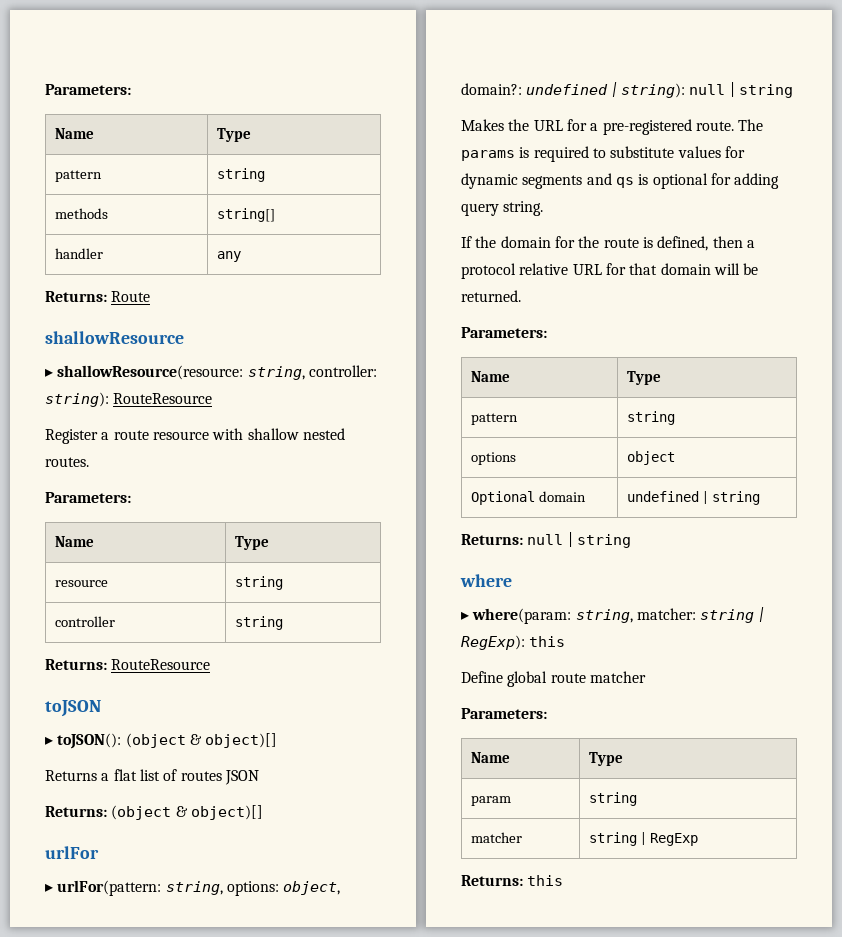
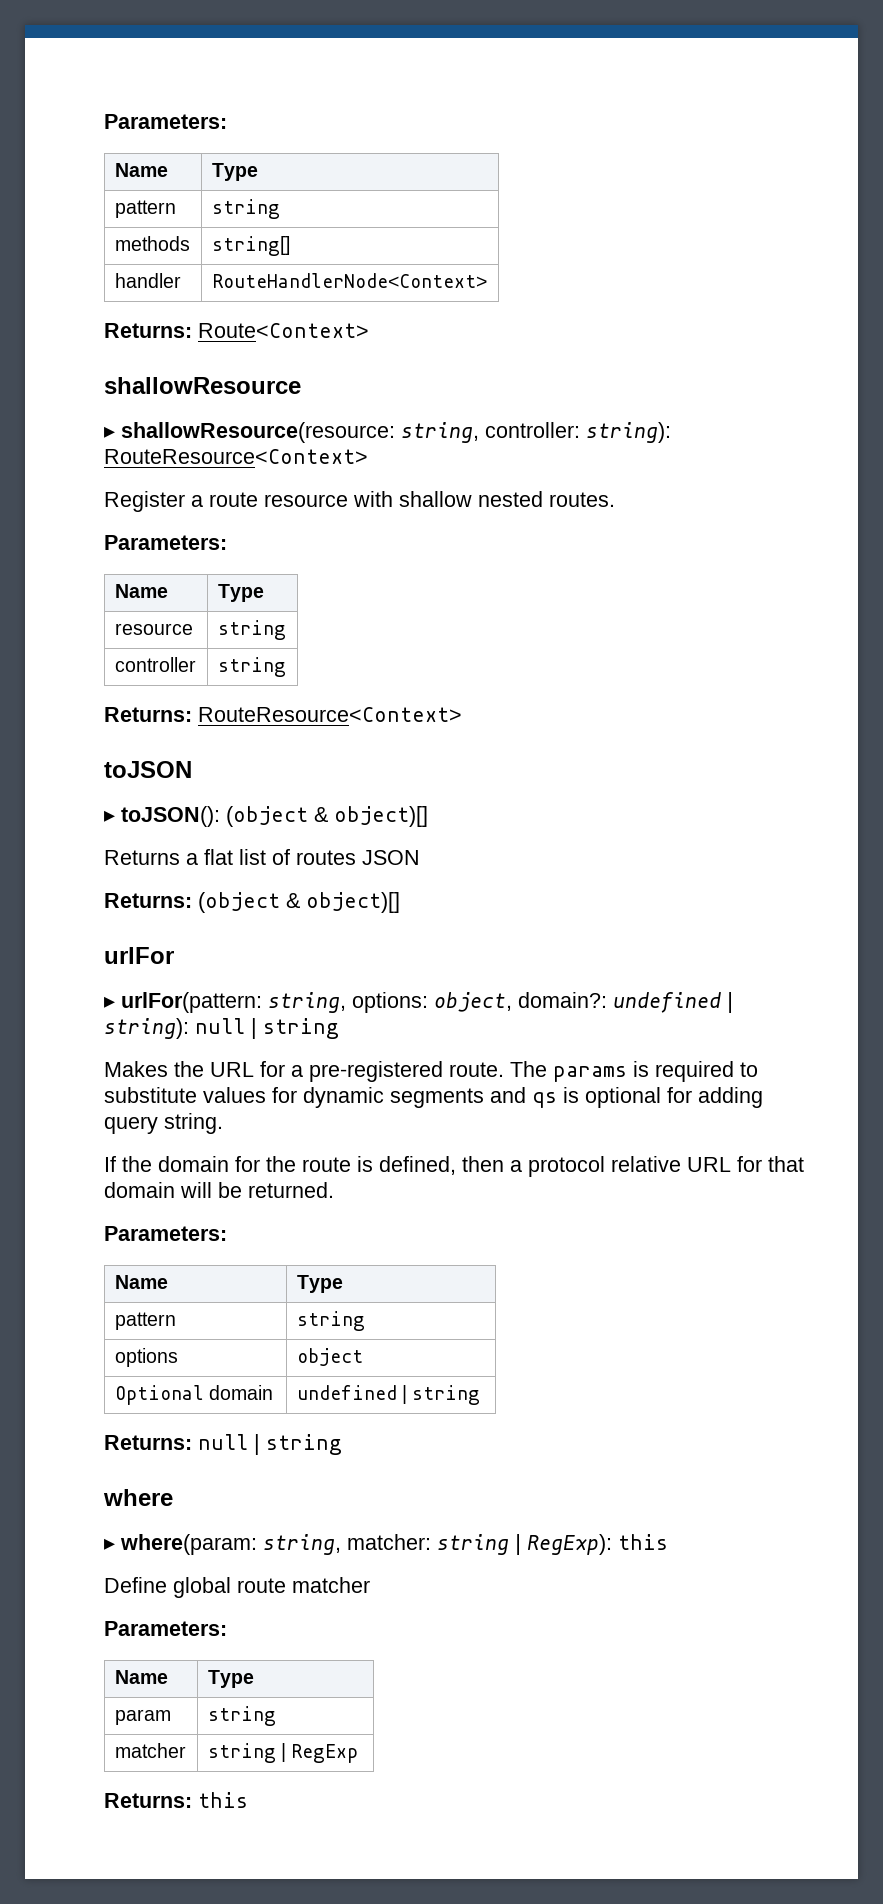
[217,251,242,262] [45,291,151,302] any // Returns: Route -> [211,273,487,288] [104,323,369,338] RouteHandlerNode<Context> // Returns: Route<Context>
[113,393,213,404] RouteResource -> [104,449,368,464] RouteResource<Context>
[111,659,211,670] RouteResource -> [198,707,462,722] RouteResource<Context>

